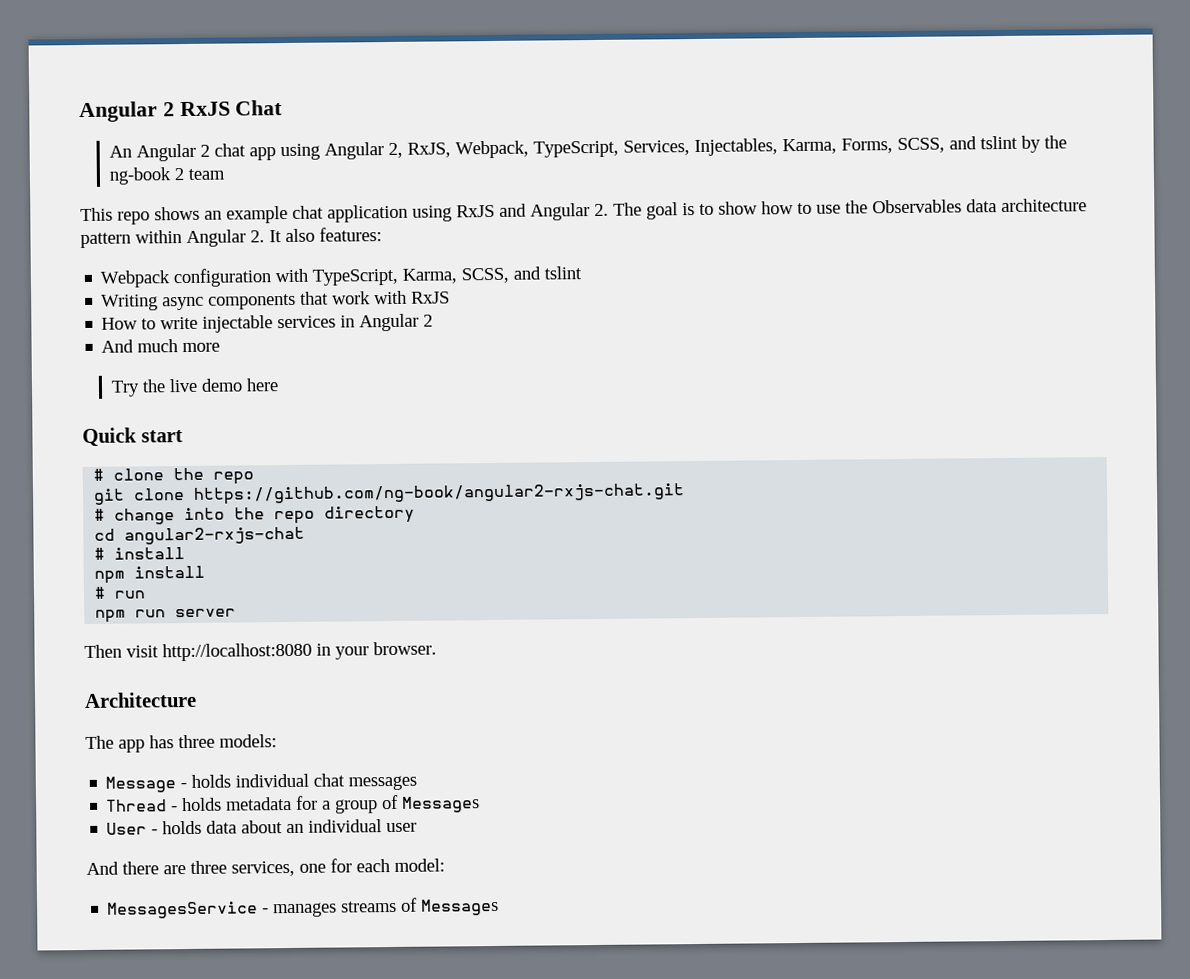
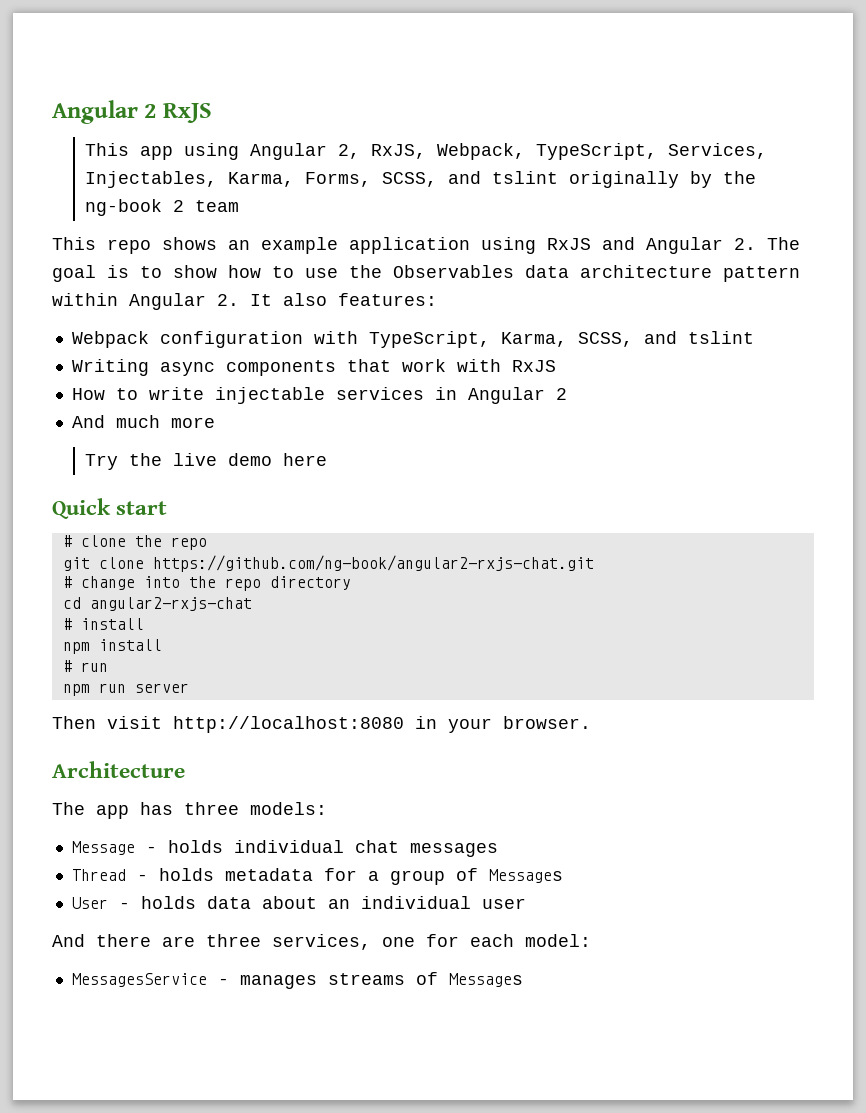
[235,100,284,116] [108,143,246,162] Chat // An Angular 2 chat -> [85,143,130,156] // This
(1018, 142) none -> [569,171,680,188] originally
[292,205,324,219] chat -> (338, 245) none

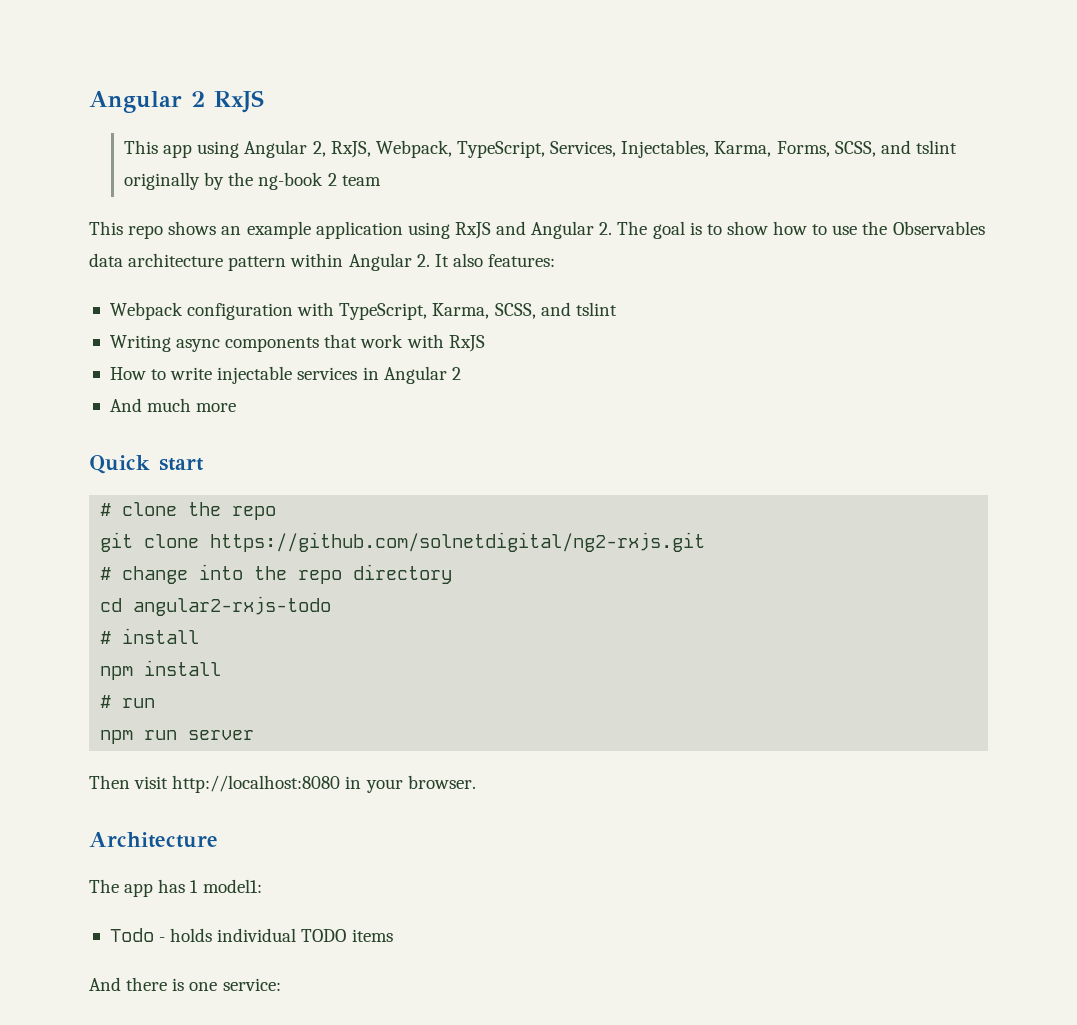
[85,453,328,470] // Try the live demo here -> (237, 407) none
[152,555,594,572] https://github.com/ng-book/angular2-rxjs-chat.git -> [210,532,706,552] https://github.com/solnetdigital/ng2-rxjs.git
[89,597,252,611] angular2-rxjs-chat -> [133,596,332,616] angular2-rxjs-todo
[184,802,327,815] [71,840,498,857] [71,868,563,885] [71,896,526,909] [52,934,591,950] [71,972,523,989] three models: // Message - holds individual chat messages // Thread - holds metadata for a group of Messages // User - holds data about an individual user // And there are three services, one for each model: // MessagesService - manages streams of Messages -> [190,879,262,893] [109,928,393,942] [89,977,281,991] 1 model1: // Todo - holds individual TODO items // And there is one service:

